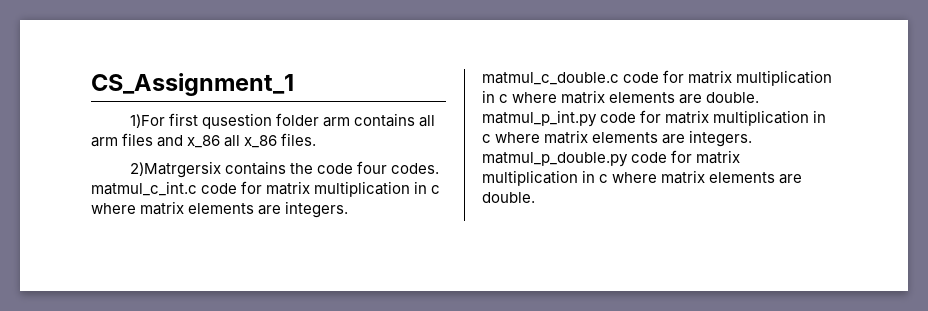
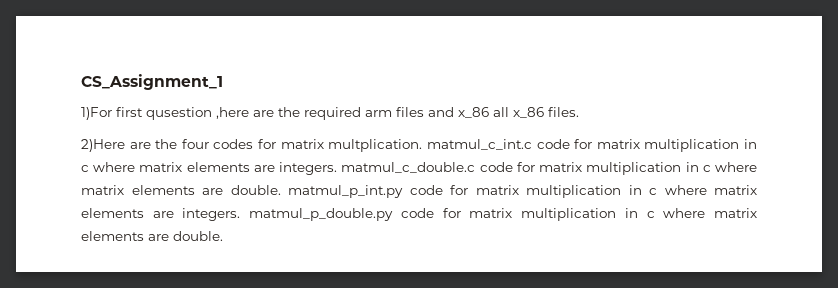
[275,113,435,127] folder arm contains all -> [216,107,361,120] ,here are the required
[129,161,439,178] 2)Matrgersix contains the code four codes. -> [81,139,423,152] 2)Here are the four codes for matrix multplication.

